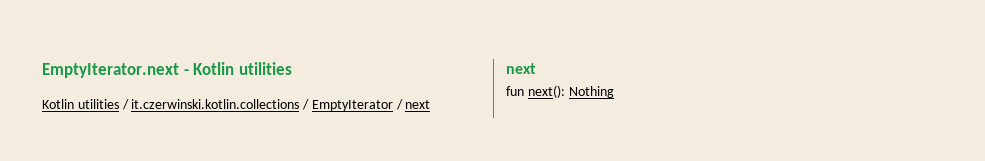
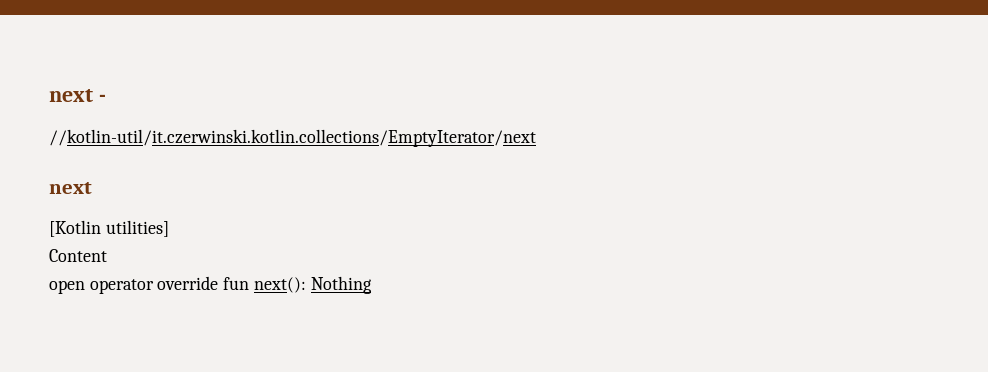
[42,63,179,78] EmptyIterator.next -> [49,89,93,102] next
[193,62,292,75] [42,99,431,111] [506,63,536,74] Kotlin utilities // Kotlin utilities / it.czerwinski.kotlin.collections / EmptyIterator / next // next // -> [49,129,536,147] [49,182,92,194] [49,220,169,237] [49,249,107,262] [49,276,219,294] // //kotlin-util/it.czerwinski.kotlin.collections/EmptyIterator/next // next // [Kotlin utilities] // Content // open operator override

